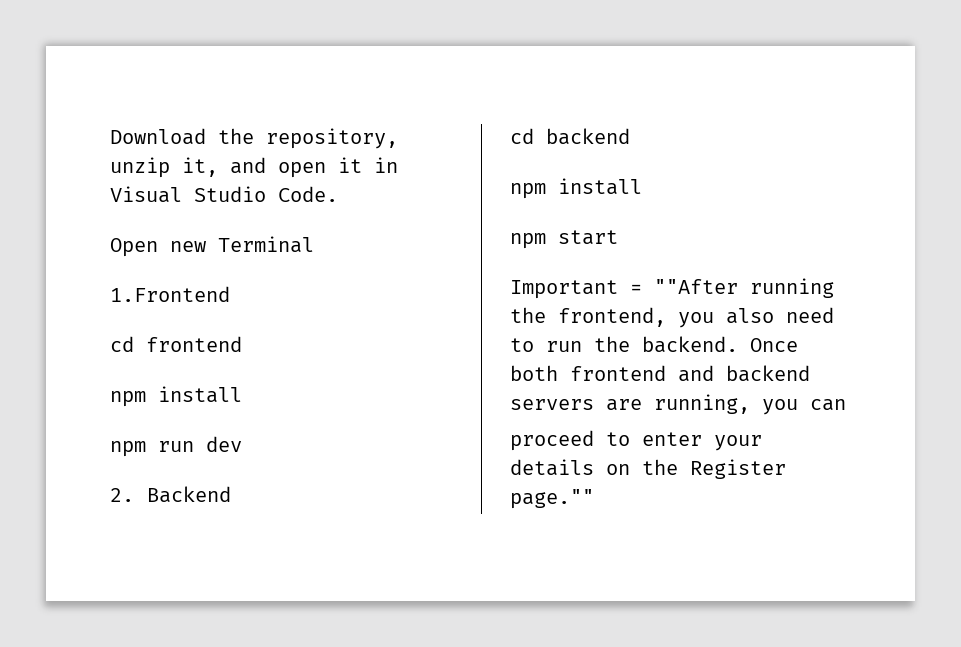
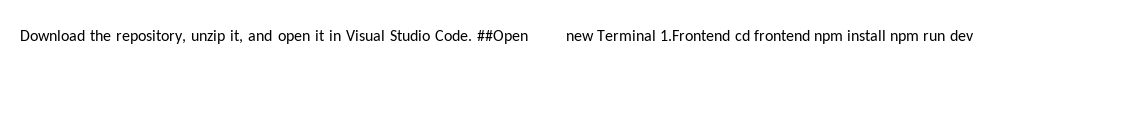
[110,238,158,257] // Open -> [476,30,528,44] ##Open
(314, 244) // -> (657, 35) none
(230, 294) // -> (731, 35) none
[110,386,242,407] // npm install // -> [813,30,887,44] npm install
[110,486,232,503] [510,128,630,145] [510,178,642,199] [510,230,618,249] [510,278,834,299] [510,307,834,328] [510,336,798,353] [510,365,810,382] [510,394,846,415] [510,430,762,451] [510,459,786,479] [510,489,594,509] // 2. Backend // cd backend // npm install // npm start // Important = ""After running the frontend, you also need to run the backend. Once both frontend and backend servers are running, you can // proceed to enter your details on the Register page."" -> (974, 35) none

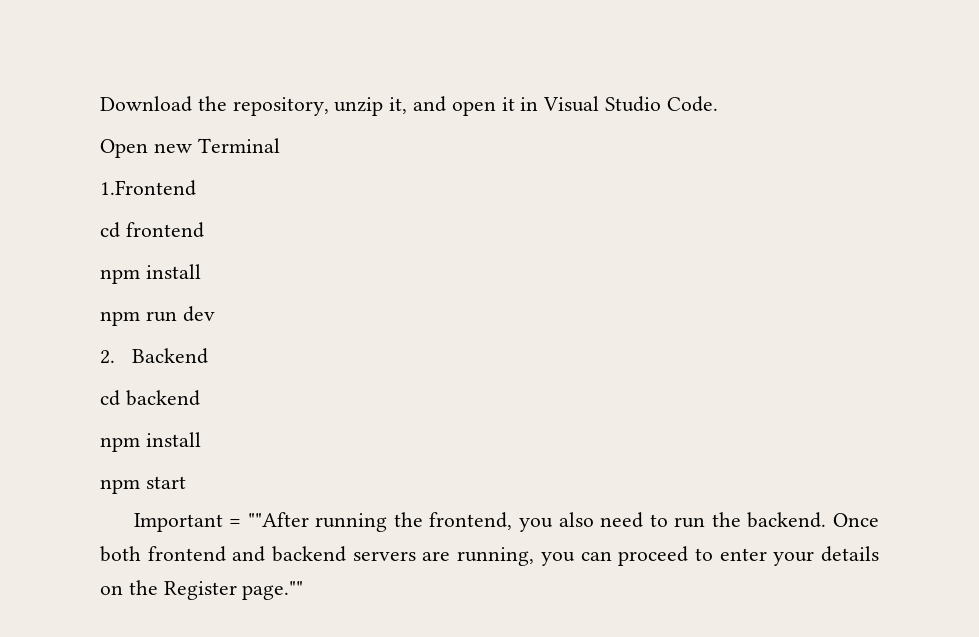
[476,30,528,44] ##Open -> [100,139,148,158] // Open
(657, 35) none -> (280, 145) //
(731, 35) none -> (196, 188) //
[813,30,887,44] npm install -> [100,264,201,284] // npm install //
(974, 35) none -> [100,348,209,364] [100,390,200,406] [100,432,201,452] [100,476,186,494] [133,512,879,532] [100,546,880,566] [100,580,304,600] // 2. Backend // cd backend // npm install // npm start // Important = ""After running the frontend, you also need to run the backend. Once both frontend and backend servers are running, you can proceed to enter your details on the Register page.""

